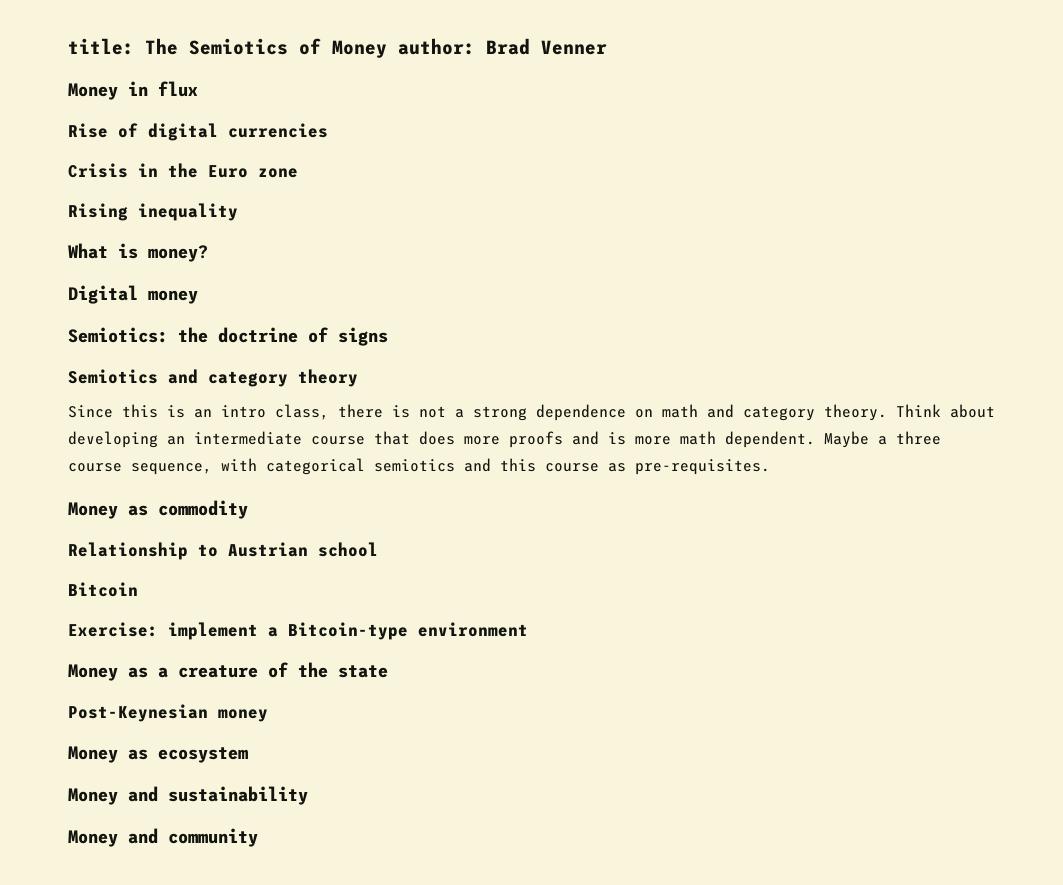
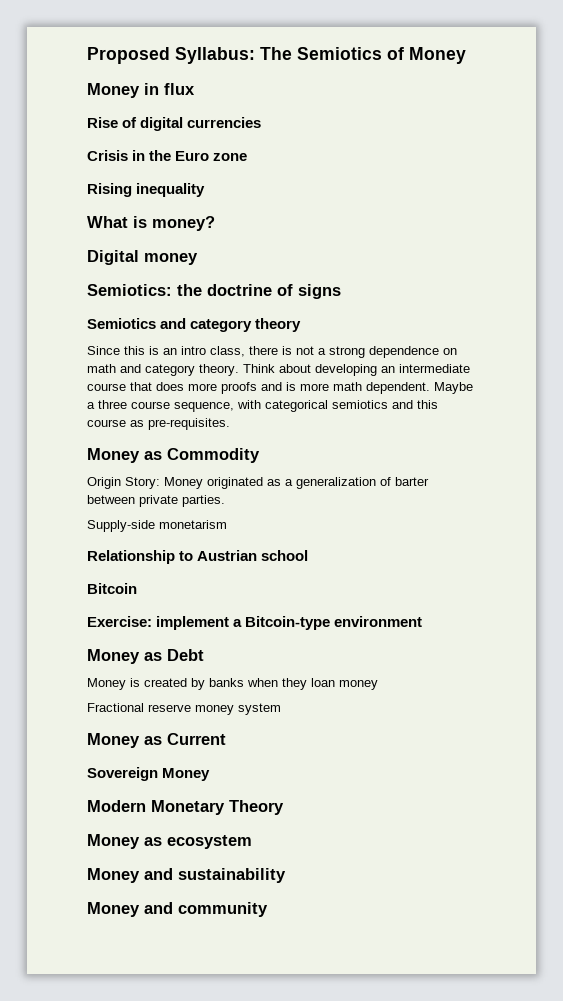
[68,38,134,55] title: -> [87,47,255,64] Proposed Syllabus:
[398,38,607,55] author: Brad Venner -> (466, 55) none
[158,500,248,519] commodity -> [167,448,260,463] [87,477,429,489] [87,495,225,507] [87,520,227,532] Commodity // Origin Story: Money originated as a generalization of barter between private parties. // Supply-side monetarism
[158,662,388,678] [68,704,268,722] a creature of the state // Post-Keynesian money -> [167,649,204,661] [87,678,378,690] [87,703,281,715] [87,733,226,748] [87,767,211,781] [87,800,284,815] Debt // Money is created by banks when they loan money // Fractional reserve money system // Money as Current // Sovereign Money // Modern Monetary Theory

